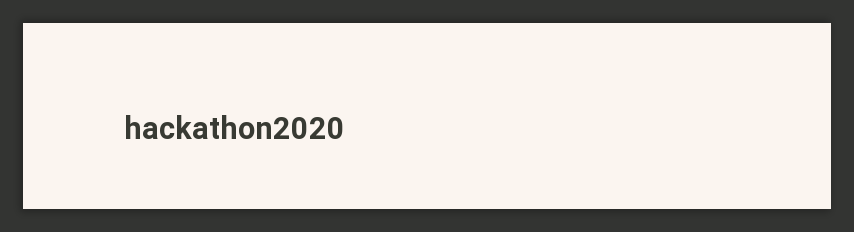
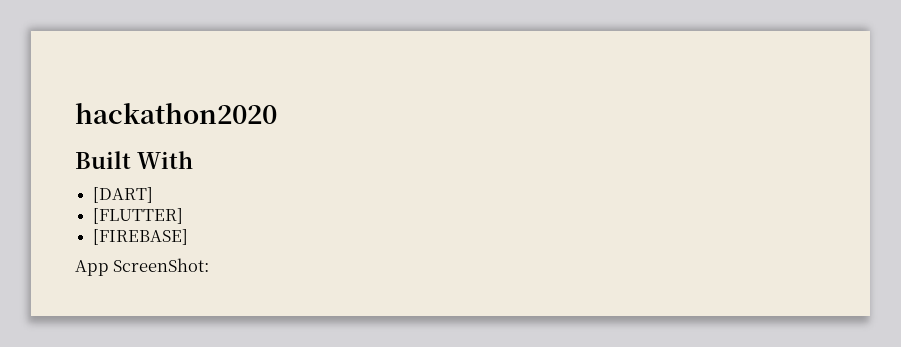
(345, 127) none -> [75,151,193,169] [93,187,154,203] [93,208,184,224] [93,229,189,245] [75,258,210,276] // Built With // [DART] // [FLUTTER] // [FIREBASE] // App ScreenShot:

